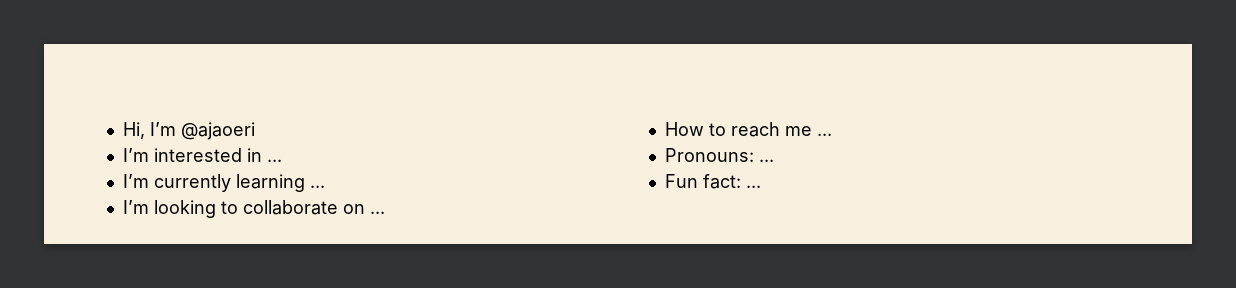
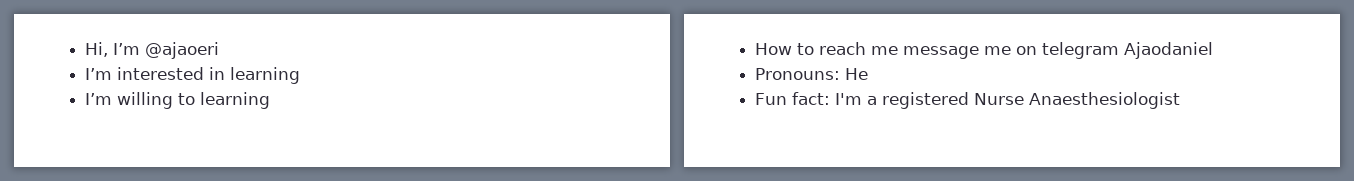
[266,159,282,162] [122,174,325,192] [122,200,385,218] ... // I’m currently learning ... // I’m looking to collaborate on ... -> [230,67,301,84] [85,92,271,109] learning // I’m willing to learning
[816,133,832,136] ... -> [903,42,1214,59] message me on telegram Ajaodaniel
[758,159,774,162] ... -> [845,68,869,80] He
[745,185,761,188] ... -> [835,92,1181,109] I'm a registered Nurse Anaesthesiologist

